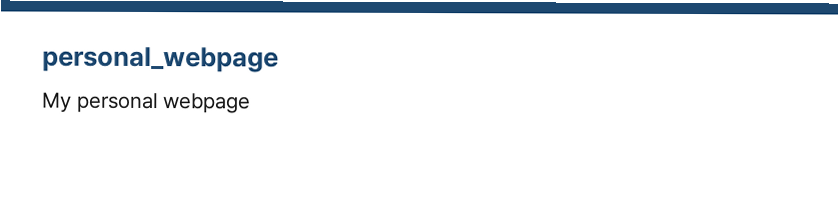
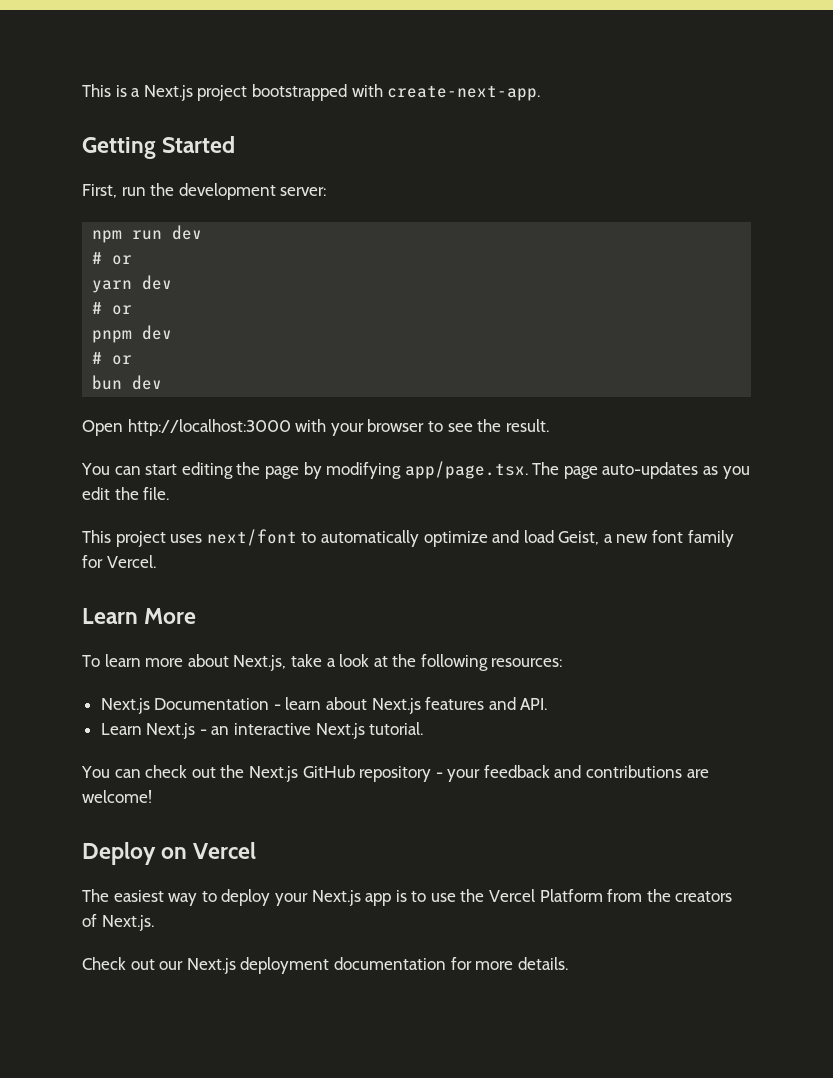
[42,46,279,73] [41,92,252,114] personal_webpage // My personal webpage -> [82,84,541,101] [82,136,236,159] [82,183,327,200] [92,225,203,243] [92,252,133,265] [92,275,173,293] [92,302,133,315] [92,325,173,343] [92,352,133,365] [92,375,163,390] [82,419,549,436] [81,461,750,479] [82,487,170,500] [82,529,734,547] [82,555,156,568] [82,608,197,624] [82,654,563,671] [100,697,548,714] [100,722,424,739] [81,765,709,782] [82,790,152,803] [82,842,257,865] [82,889,733,906] [82,914,154,931] [82,957,568,974] This is a Next.js project bootstrapped with create-next-app. // Getting Started // First, run the development server: // npm run dev // # or // yarn dev // # or // pnpm dev // # or // bun dev // Open http://localhost:3000 with your browser to see the result. // You can start editing the page by modifying app/page.tsx. The page auto-updates as you edit the file. // This project uses next/font to automatically optimize and load Geist, a new font family for Vercel. // Learn More // To learn more about Next.js, take a look at the following resources: // Next.js Documentation - learn about Next.js features and API. // Learn Next.js - an interactive Next.js tutorial. // You can check out the Next.js GitHub repository - your feedback and contributions are welcome! // Deploy on Vercel // The easiest way to deploy your Next.js app is to use the Vercel Platform from the creators of Next.js. // Check out our Next.js deployment documentation for more details.

